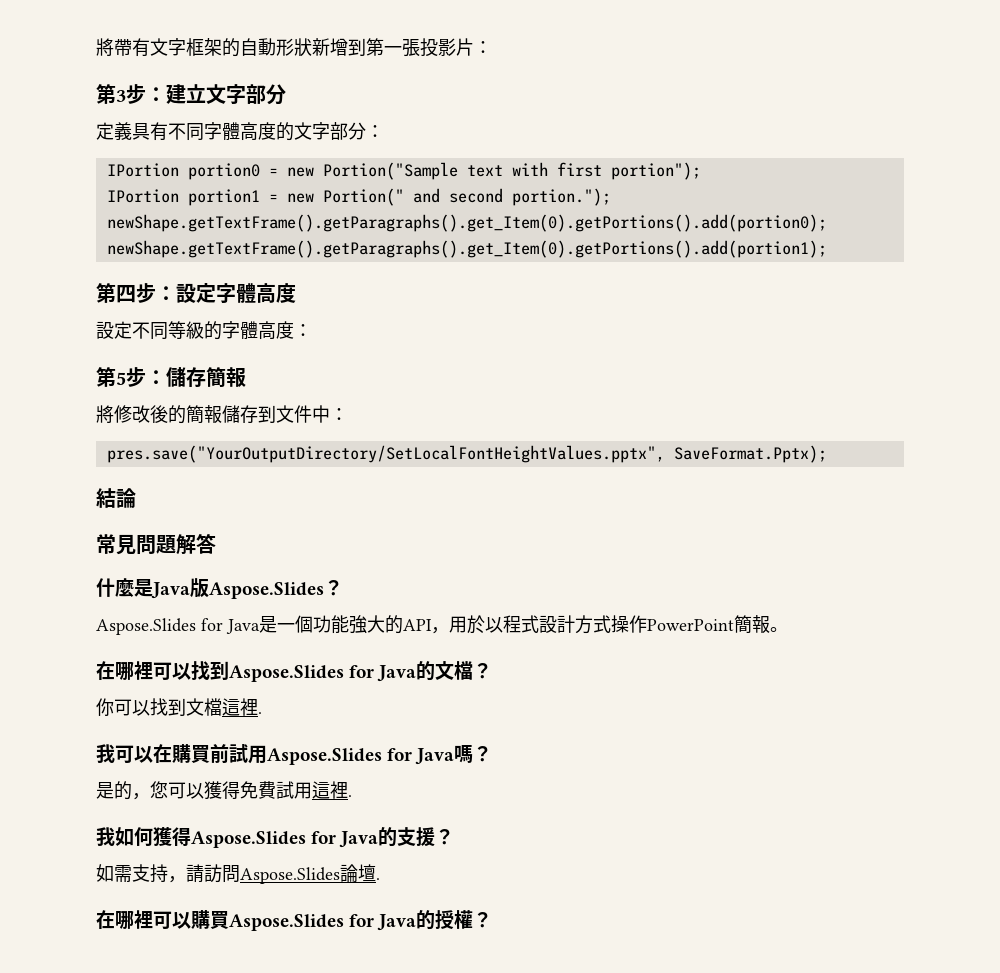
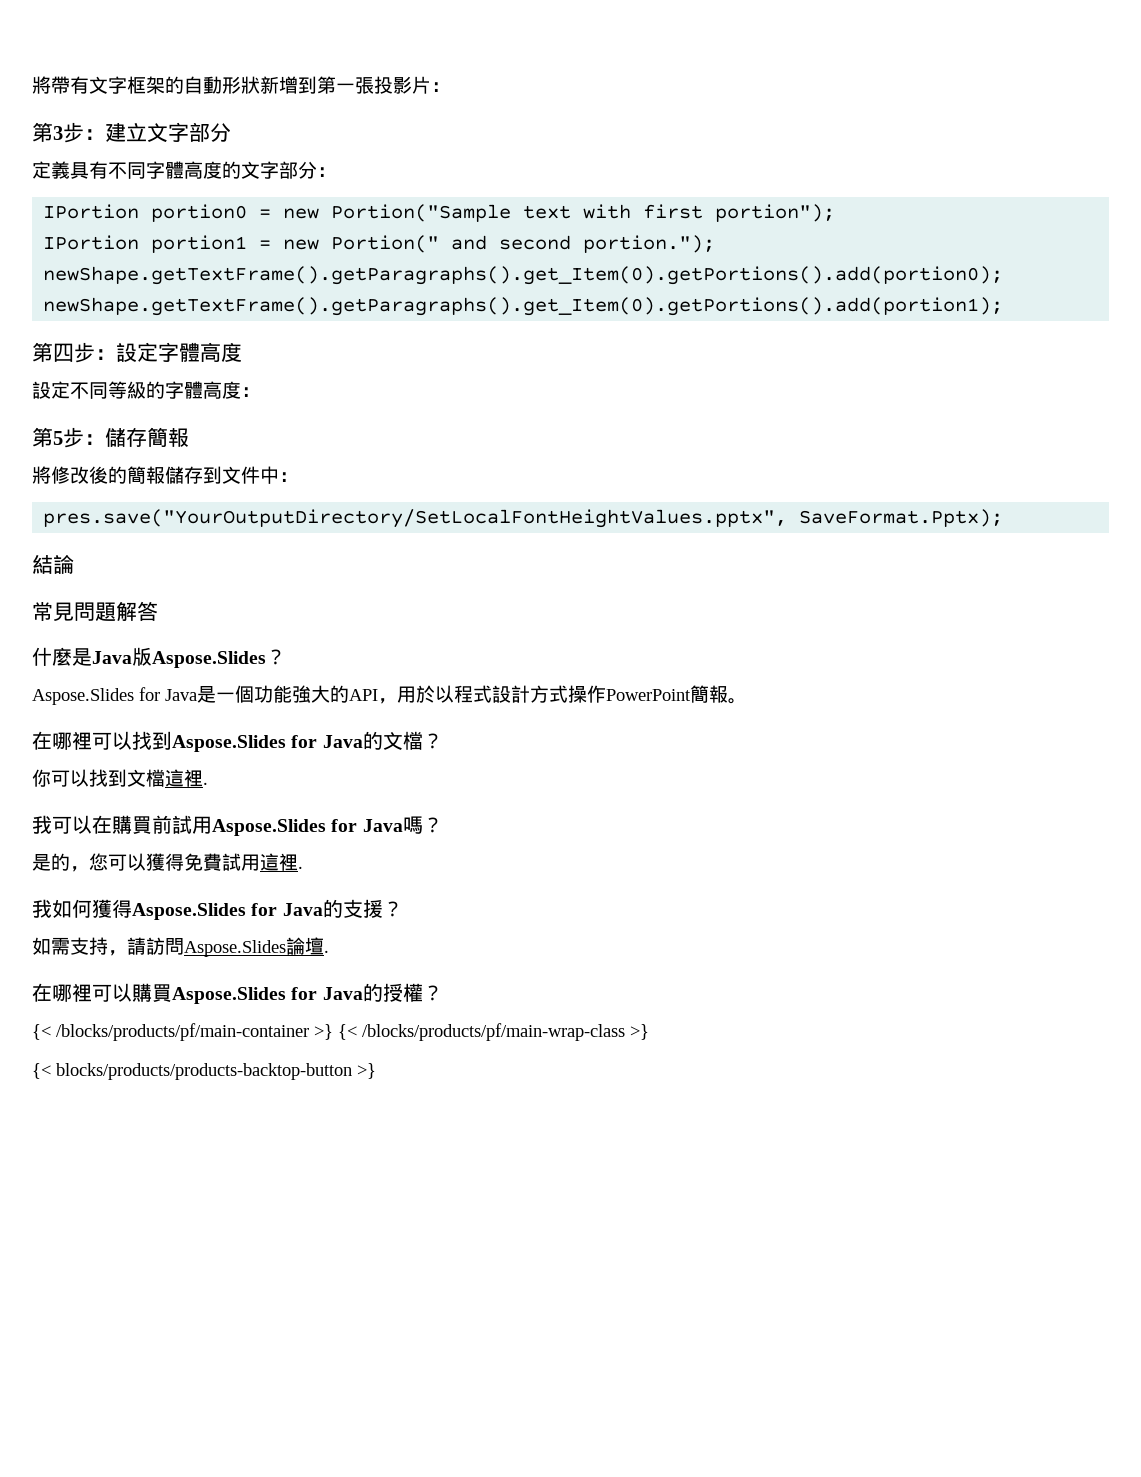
(493, 920) none -> [32,1023,649,1041] [32,1063,376,1080] // {< /blocks/products/pf/main-container >} {< /blocks/products/pf/main-wrap-class >} // {< blocks/products/products-backtop-button >}

